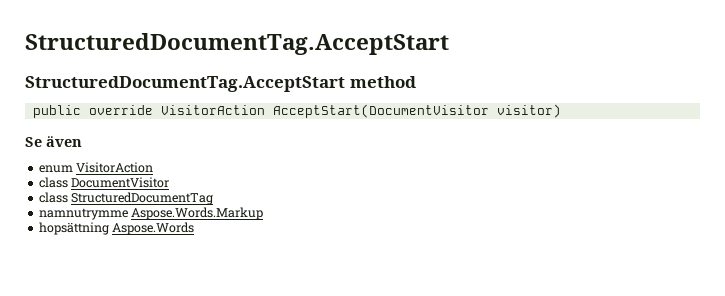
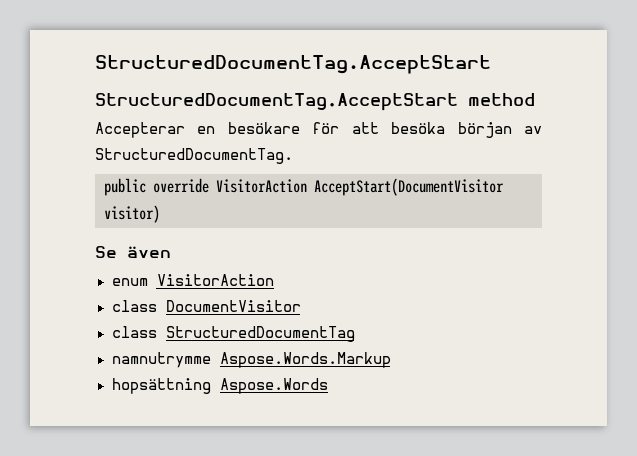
(416, 82) none -> [95,122,542,138] [95,148,293,164] // Accepterar en besökare för att besöka början av StructuredDocumentTag.

